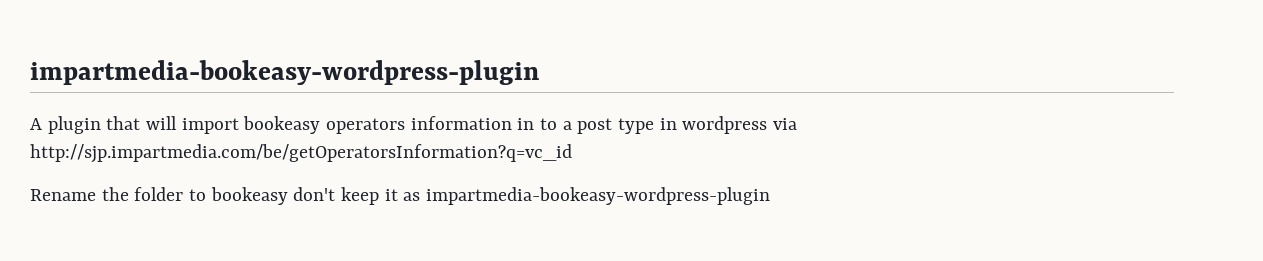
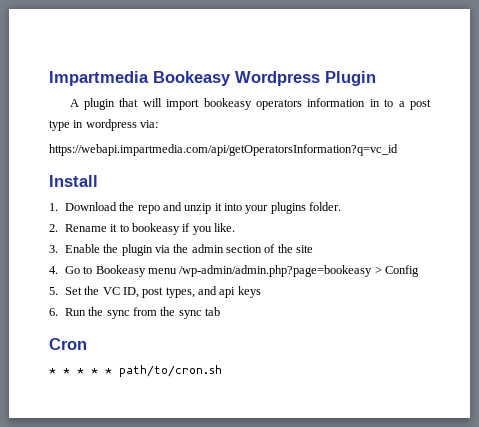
[30,60,539,85] impartmedia-bookeasy-wordpress-plugin -> [49,71,376,86] Impartmedia Bookeasy Wordpress Plugin
[773,118,798,130] [30,144,572,163] [30,187,771,205] via http://sjp.impartmedia.com/be/getOperatorsInformation?q=vc_id // Rename the folder to bookeasy don't keep it as impartmedia-bookeasy-wordpress-plugin -> [140,120,159,128] [49,144,398,156] [49,175,98,187] [49,202,342,214] [49,223,235,235] [49,244,314,256] [49,265,419,277] [49,286,261,298] [49,307,220,319] [49,338,87,350] [49,365,222,377] via: // https://webapi.impartmedia.com/api/getOperatorsInformation?q=vc_id // Install // 1. Download the repo and unzip it into your plugins folder. // 2. Rename it to bookeasy if you like. // 3. Enable the plugin via the admin section of the site // 4. Go to Bookeasy menu /wp-admin/admin.php?page=bookeasy > Config // 5. Set the VC ID, post types, and api keys // 6. Run the sync from the sync tab // Cron // * * * * * path/to/cron.sh

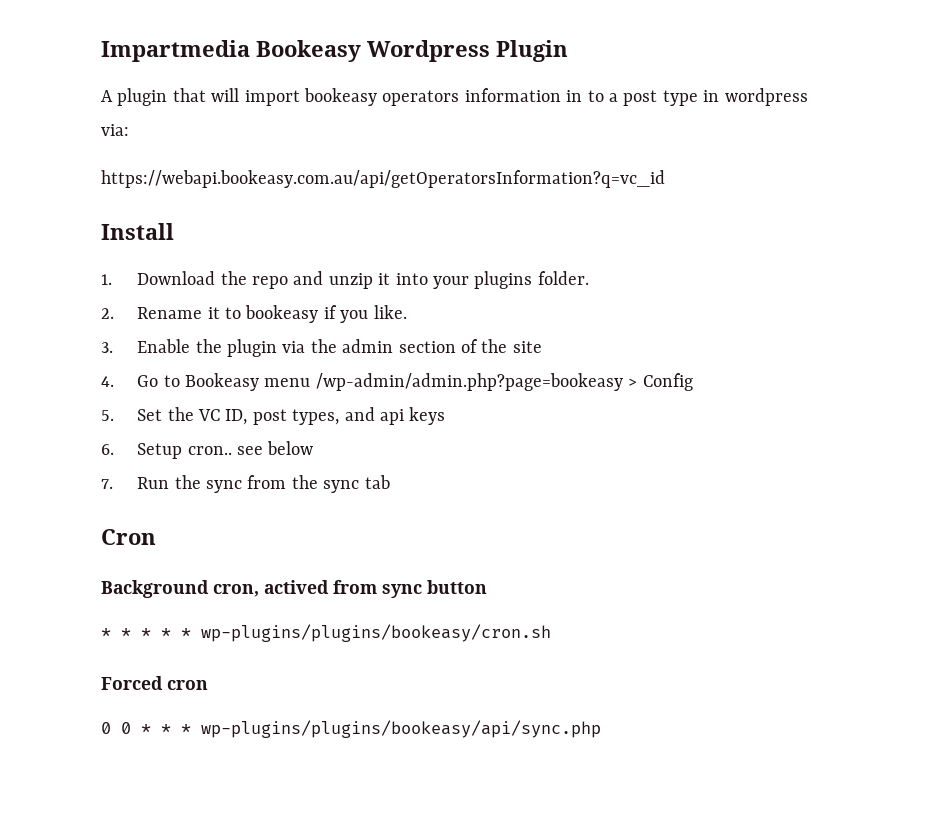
[49,144,398,156] https://webapi.impartmedia.com/api/getOperatorsInformation?q=vc_id -> [101,170,665,188] https://webapi.bookeasy.com.au/api/getOperatorsInformation?q=vc_id
(58, 312) none -> [137,441,314,459] [101,479,113,489] Setup cron.. see below // 7.
(87, 344) none -> [101,580,487,598] // Background cron, actived from sync button
[119,365,222,377] path/to/cron.sh -> [201,624,551,642] [101,676,208,690] [101,720,601,738] wp-plugins/plugins/bookeasy/cron.sh // Forced cron // 0 0 * * * wp-plugins/plugins/bookeasy/api/sync.php

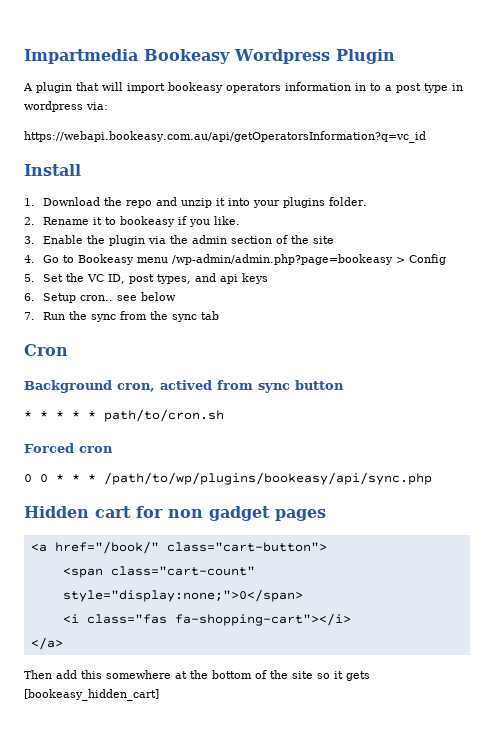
[201,624,551,642] wp-plugins/plugins/bookeasy/cron.sh -> [104,409,224,422] path/to/cron.sh
[201,720,601,738] wp-plugins/plugins/bookeasy/api/sync.php -> [104,472,432,485] [24,506,326,521] [30,541,327,554] [62,566,255,578] [62,589,303,602] [62,613,351,626] [30,637,63,650] [24,670,370,681] [24,689,159,701] /path/to/wp/plugins/bookeasy/api/sync.php // Hidden cart for non gadget pages // <a href="/book/" class="cart-button"> // <span class="cart-count" style="display:none;">0</span> // <i class="fas fa-shopping-cart"></i> // </a> // Then add this somewhere at the bottom of the site so it gets [bookeasy_hidden_cart]

